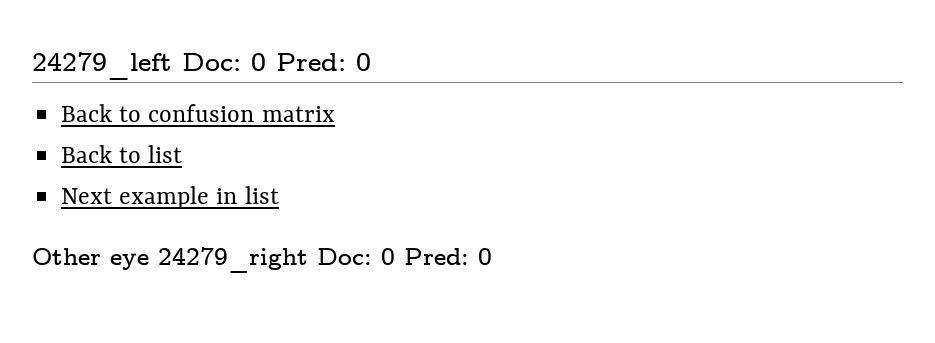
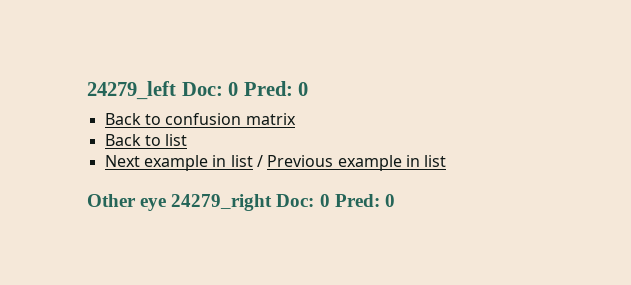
(279, 195) none -> [256,155,447,171] / Previous example in list

